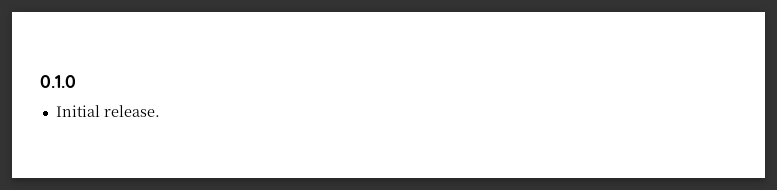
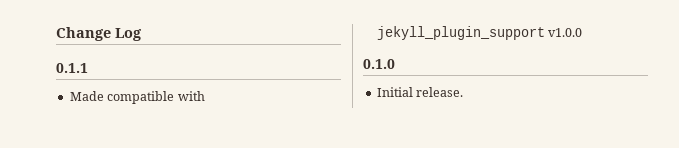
(40, 81) none -> [56,27,142,41] [56,63,88,73] [69,91,205,104] [376,26,583,40] Change Log // 0.1.1 // Made compatible with jekyll_plugin_support v1.0.0 //

